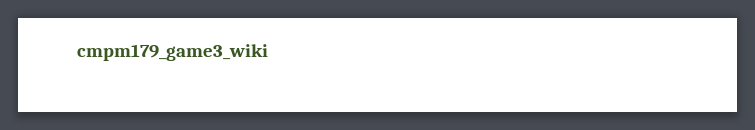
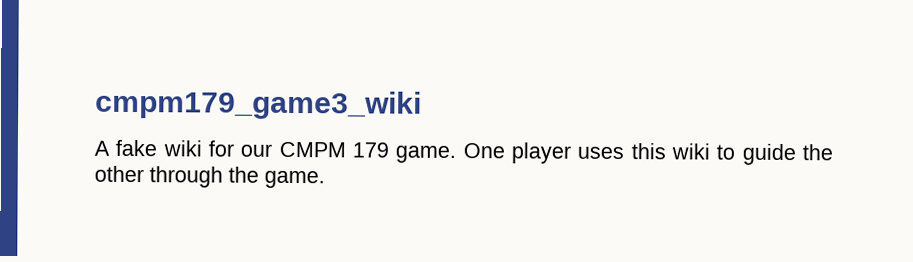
(268, 52) none -> [94,139,834,166] [94,165,325,189] // A fake wiki for our CMPM 179 game. One player uses this wiki to guide the other through the game.

